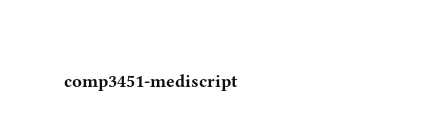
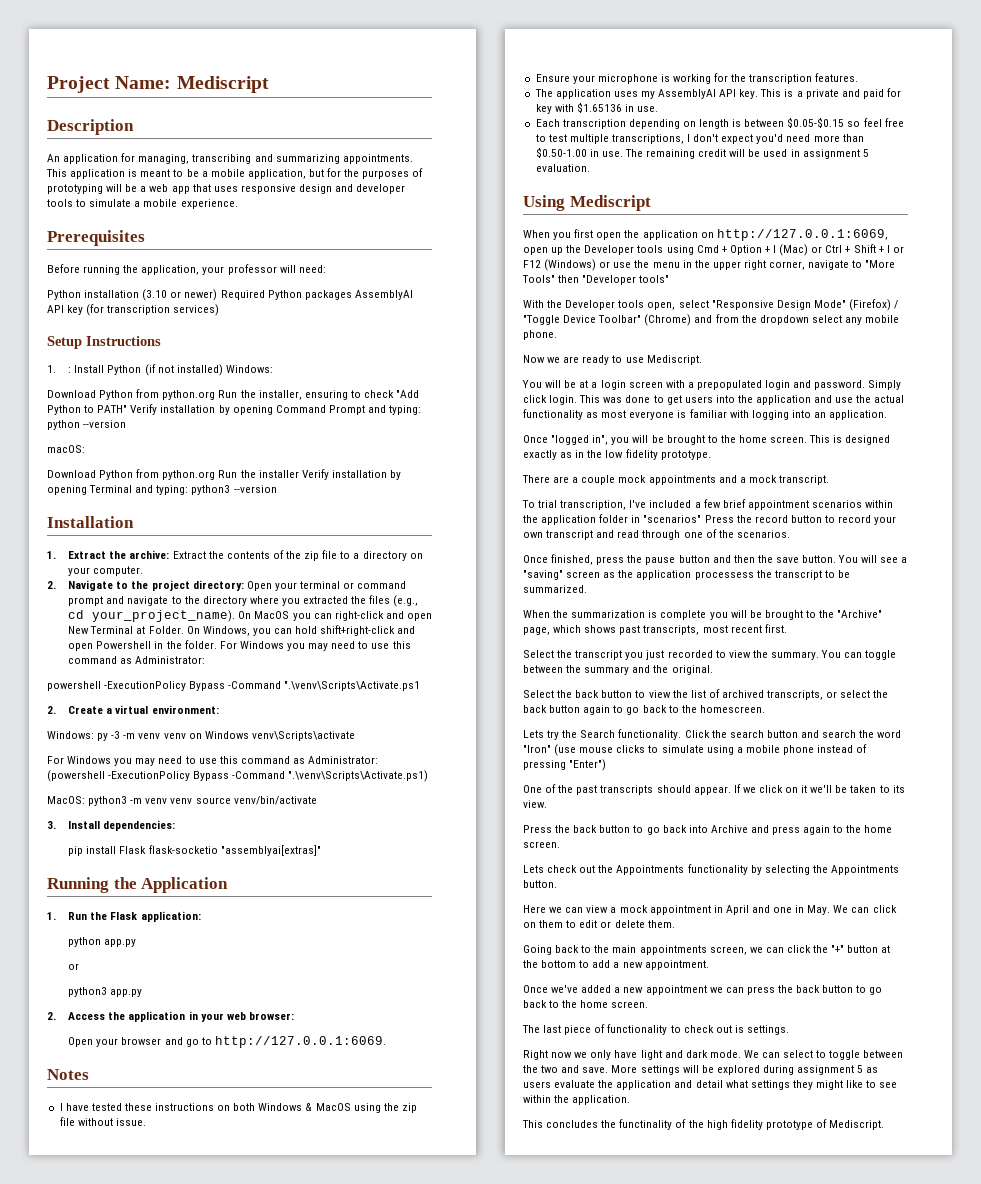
[64,74,238,91] comp3451-mediscript -> [47,76,269,93] [47,119,134,135] [47,153,413,164] [46,168,424,179] [47,184,406,194] [47,199,238,209] [47,230,145,246] [47,264,326,275] [47,289,413,301] [47,304,220,316] [47,336,161,349] [47,364,273,376] [47,389,420,400] [47,404,422,415] [47,420,127,430] [47,445,85,453] [47,469,401,480] [47,485,277,495] [47,516,134,528] [47,550,423,561] [68,566,144,576] [47,580,407,591] [68,595,419,607] [68,610,432,622] [68,625,416,636] [68,640,411,651] [68,656,206,664] [47,681,421,691] [47,705,219,714] [47,731,355,741] [47,756,379,766] [47,770,429,782] [47,796,317,806] [47,820,176,831] [68,845,321,856] [47,877,229,893] [47,911,201,922] [68,937,137,947] [68,963,80,970] [68,987,143,997] [47,1011,294,1022] [68,1036,386,1048] [47,1069,89,1080] [59,1103,417,1113] [59,1117,146,1126] [535,73,859,84] [534,88,902,99] [535,102,659,114] [535,117,904,129] [535,134,864,144] [535,147,869,159] [535,164,590,172] [523,195,651,211] [523,229,888,241] [523,244,904,256] [523,259,896,271] [522,275,670,285] [523,299,899,311] [523,314,900,326] [523,330,557,340] [523,355,702,365] [522,380,902,390] [523,395,905,405] [523,409,888,420] [523,435,891,445] [523,449,711,460] [522,475,829,485] [522,499,894,510] [523,514,897,525] [523,529,790,540] [523,554,908,565] [523,570,850,580] [523,585,587,593] [523,610,883,620] [523,624,787,635] [523,650,897,660] [523,665,713,675] [523,689,889,700] [523,705,765,715] [523,729,902,740] [523,744,868,756] [523,759,607,771] [523,784,905,795] [523,800,547,808] [523,825,893,835] [523,841,560,848] [523,864,899,875] [523,880,557,888] [523,905,897,915] [523,920,675,928] [523,945,891,955] [523,960,709,970] [523,985,883,995] [523,1000,649,1008] [522,1024,789,1035] [523,1050,904,1060] [523,1065,879,1075] [523,1080,898,1090] [523,1095,631,1105] [522,1119,885,1130] Project Name: Mediscript // Description // An application for managing, transcribing and summarizing appointments. This application is meant to be a mobile application, but for the purposes of prototyping will be a web app that uses responsive design and developer tools to simulate a mobile experience. // Prerequisites // Before running the application, your professor will need: // Python installation (3.10 or newer) Required Python packages AssemblyAI API key (for transcription services) // Setup Instructions // 1. : Install Python (if not installed) Windows: // Download Python from python.org Run the installer, ensuring to check "Add Python to PATH" Verify installation by opening Command Prompt and typing: python --version // macOS: // Download Python from python.org Run the installer Verify installation by opening Terminal and typing: python3 --version // Installation // 1. Extract the archive: Extract the contents of the zip file to a directory on your computer. // 2. Navigate to the project directory: Open your terminal or command prompt and navigate to the directory where you extracted the files (e.g., cd your_project_name). On MacOS you can right-click and open New Terminal at Folder. On Windows, you can hold shift+right-click and open Powershell in the folder. For Windows you may need to use this command as Administrator: // powershell -ExecutionPolicy Bypass -Command ".\venv\Scripts\Activate.ps1 // 2. Create a virtual environment: // Windows: py -3 -m venv venv on Windows venv\Scripts\activate // For Windows you may need to use this command as Administrator: (powershell -ExecutionPolicy Bypass -Command ".\venv\Scripts\Activate.ps1) // MacOS: python3 -m venv venv source venv/bin/activate // 3. Install dependencies: // pip install Flask flask-socketio "assemblyai[extras]" // Running the Application // 1. Run the Flask application: // python app.py // or // python3 app.py // 2. Access the application in your web browser: // Open your browser and go to http://127.0.0.1:6069. // Notes // I have tested these instructions on both Windows & MacOS using the zip file without issue. // Ensure your microphone is working for the transcription features. // The application uses my AssemblyAI API key. This is a private and paid for key with $1.65136 in use. // Each transcription depending on length is between $0.05-$0.15 so feel free to test multiple transcriptions, I don't expect you'd need more than $0.50-1.00 in use. The remaining credit will be used in assignment 5 evaluation. // Using Mediscript // When you first open the application on http://127.0.0.1:6069, open up the Developer tools using Cmd + Option + I (Mac) or Ctrl + Shift + I or F12 (Windows) or use the menu in the upper right corner, navigate to "More Tools" then "Developer tools" // With the Developer tools open, select "Responsive Design Mode" (Firefox) / "Toggle Device Toolbar" (Chrome) and from the dropdown select any mobile phone. // Now we are ready to use Mediscript. // You will be at a login screen with a prepopulated login and password. Simply click login. This was done to get users into the application and use the actual functionality as most everyone is familiar with logging into an application. // Once "logged in", you will be brought to the home screen. This is designed exactly as in the low fidelity prototype. // There are a couple mock appointments and a mock transcript. // To trial transcription, I've included a few brief appointment scenarios within the application folder in "scenarios" Press the record button to record your own transcript and read through one of the scenarios. // Once finished, press the pause button and then the save button. You will see a "saving" screen as the application processess the transcript to be summarized. // When the summarization is complete you will be brought to the "Archive" page, which shows past transcripts, most recent first. // Select the transcript you just recorded to view the summary. You can toggle between the summary and the original. // Select the back button to view the list of archived transcripts, or select the back button again to go back to the homescreen. // Lets try the Search functionality. Click the search button and search the word "Iron" (use mouse clicks to simulate using a mobile phone instead of pressing "Enter") // One of the past transcripts should appear. If we click on it we'll be taken to its view. // Press the back button to go back into Archive and press again to the home screen. // Lets check out the Appointments functionality by selecting the Appointments button. // Here we can view a mock appointment in April and one in May. We can click on them to edit or delete them. // Going back to the main appointments screen, we can click the "+" button at the bottom to add a new appointment. // Once we've added a new appointment we can press the back button to go back to the home screen. // The last piece of functionality to check out is settings. // Right now we only have light and dark mode. We can select to toggle between the two and save. More settings will be explored during assignment 5 as users evaluate the application and detail what settings they might like to see within the application. // This concludes the functinality of the high fidelity prototype of Mediscript.

